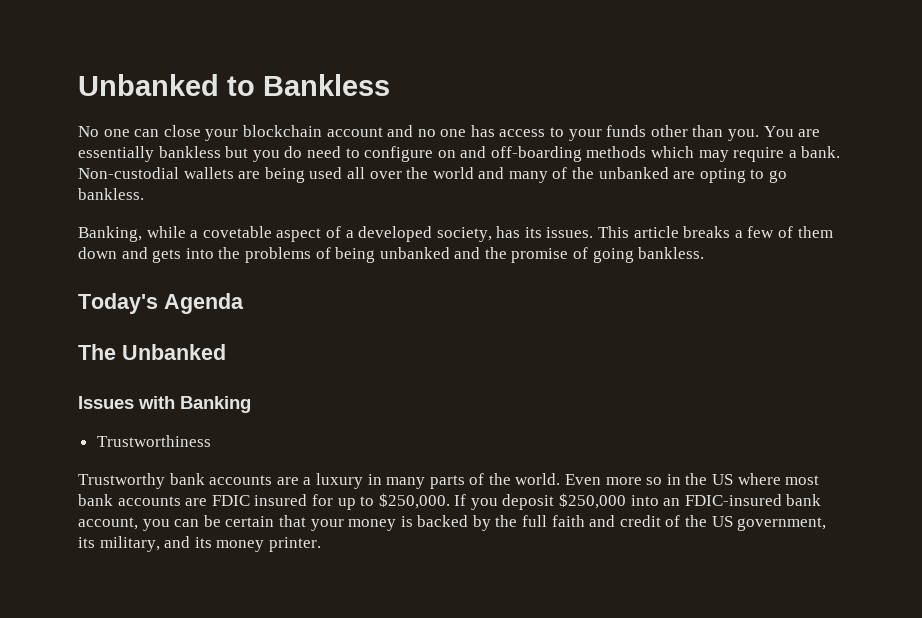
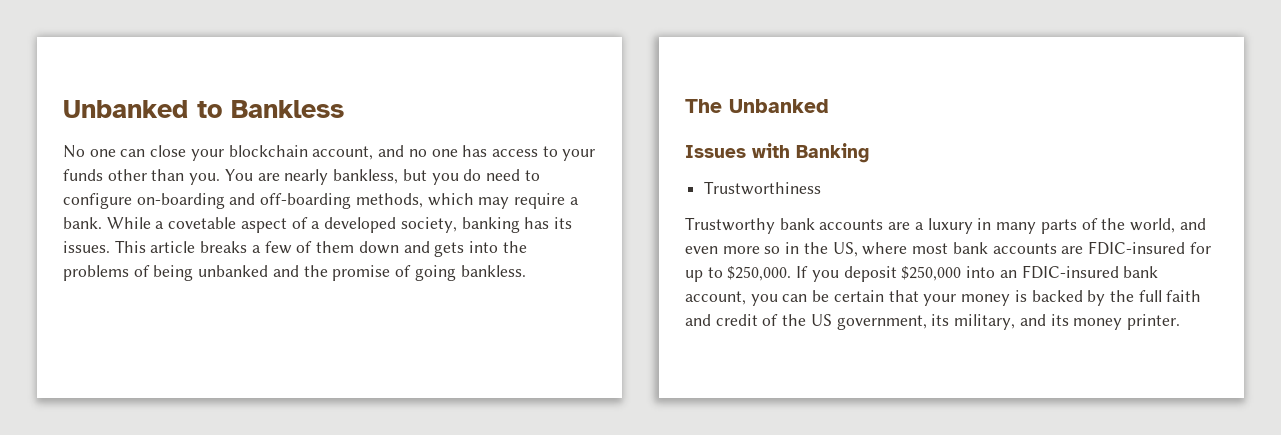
[326,127,383,137] account -> [312,146,374,160] account,
[78,146,221,162] essentially bankless -> [284,169,399,185] nearly bankless,
[437,150,456,158] on -> [136,193,225,209] on-boarding
[586,146,647,158] methods -> [355,193,423,208] methods,
[78,167,788,183] [78,188,144,200] [78,226,186,242] Non-custodial wallets are being used all over the world and many of the unbanked are opting to go bankless. // Banking, while -> [106,217,151,229] While
(492, 234) none -> [461,217,520,233] banking
[78,293,244,314] // Today's Agenda -> (526, 271) none
[515,473,602,485] world. Even -> [1129,218,1206,233] [685,246,718,254] world, and even
[712,474,734,485] US -> [832,242,858,257] US,
[211,494,308,506] FDIC insured -> [1087,241,1185,255] FDIC-insured

